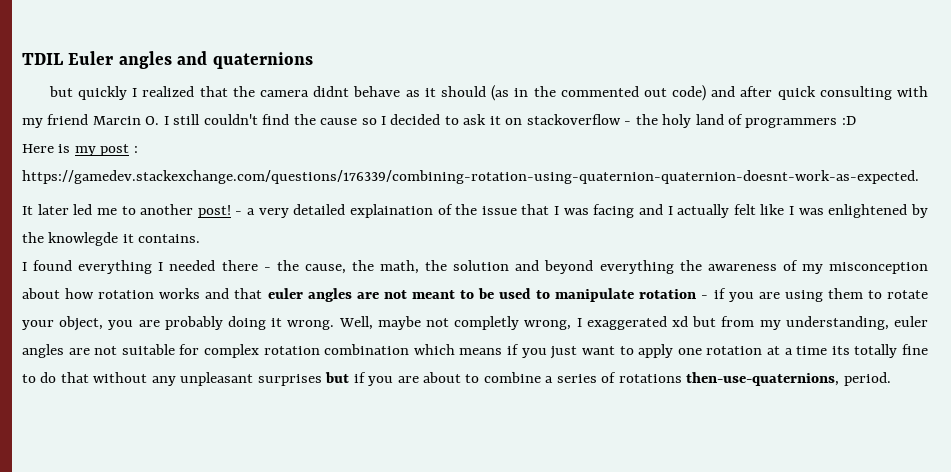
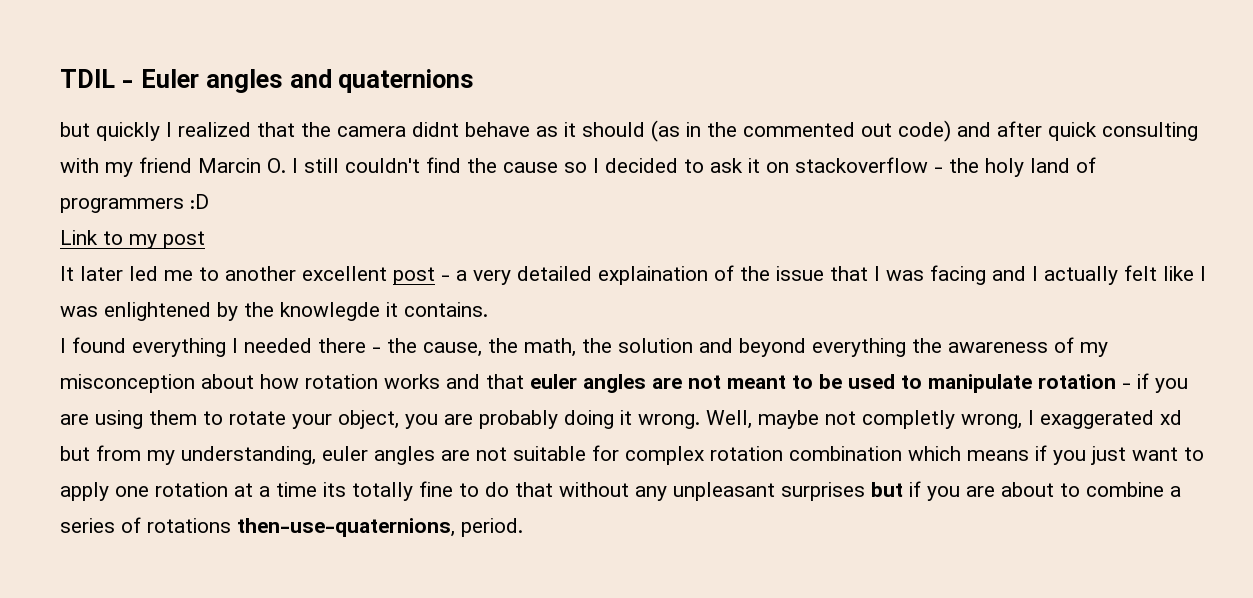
(63, 59) none -> [121,80,134,88] -
[22,144,71,153] Here is -> [60,230,123,245] Link to
[133,146,138,153] [22,170,919,184] : https://gamedev.stackexchange.com/questions/176339/combining-rotation-using-quaternion-quaternion-doesnt-work-as-expected. -> (205, 240) none
[197,205,231,218] post! -> [302,266,435,285] excellent post

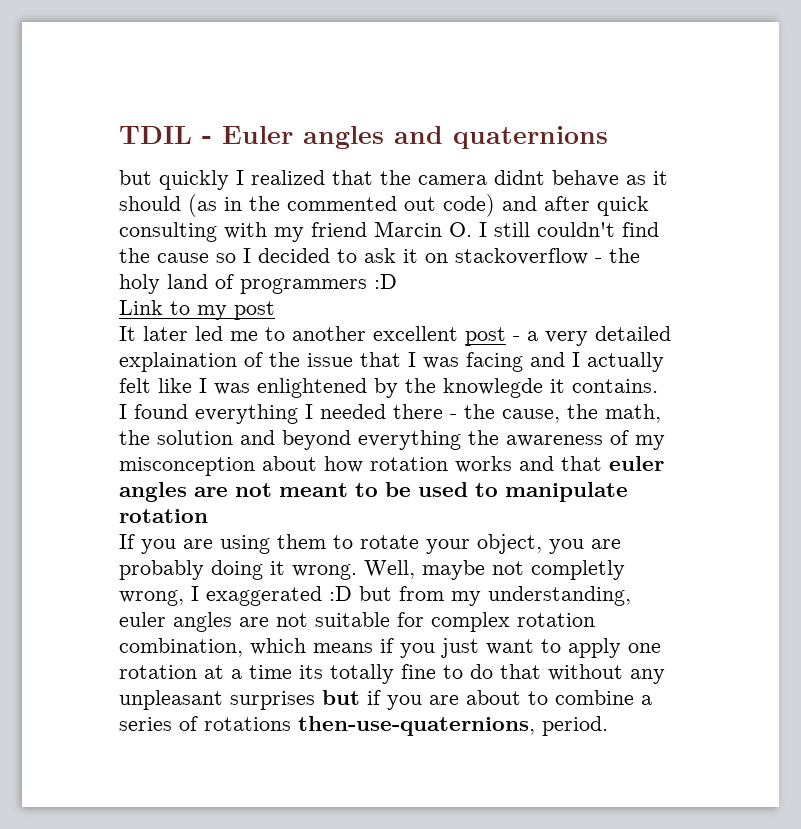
[1122,373,1149,389] - if -> [119,534,135,549] // If
[1160,410,1182,425] xd -> [329,586,352,601] :D
[789,446,902,461] combination -> [119,638,243,657] combination,

